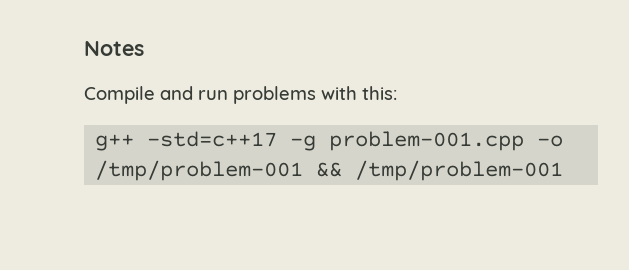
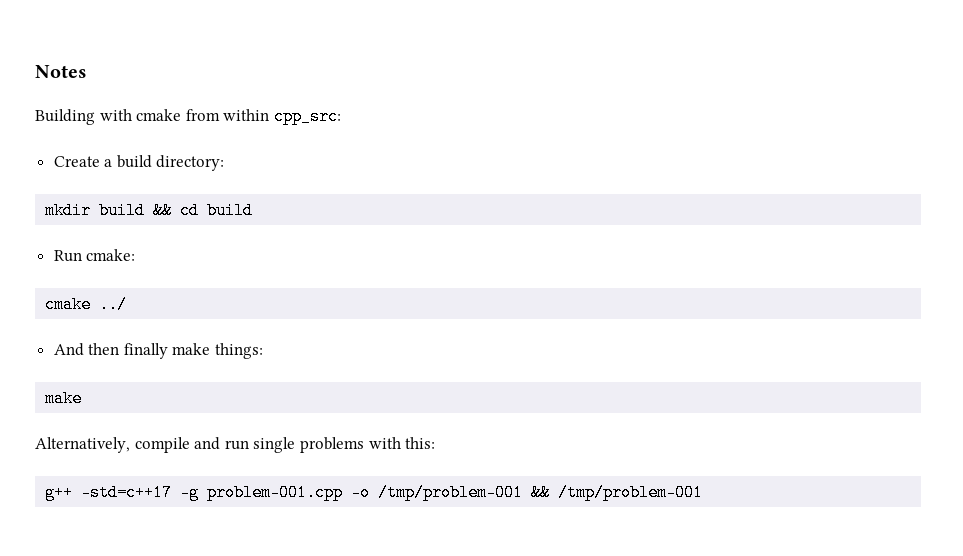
[84,86,155,104] Compile -> [35,108,341,125] [53,155,225,171] [45,202,254,219] [53,249,136,262] [45,296,128,313] [53,343,264,359] [45,390,83,407] [35,437,190,453] Building with cmake from within cpp_src: // Create a build directory: // mkdir build && cd build // Run cmake: // cmake ../ // And then finally make things: // make // Alternatively, compile
(228, 95) none -> [253,437,296,453] single

